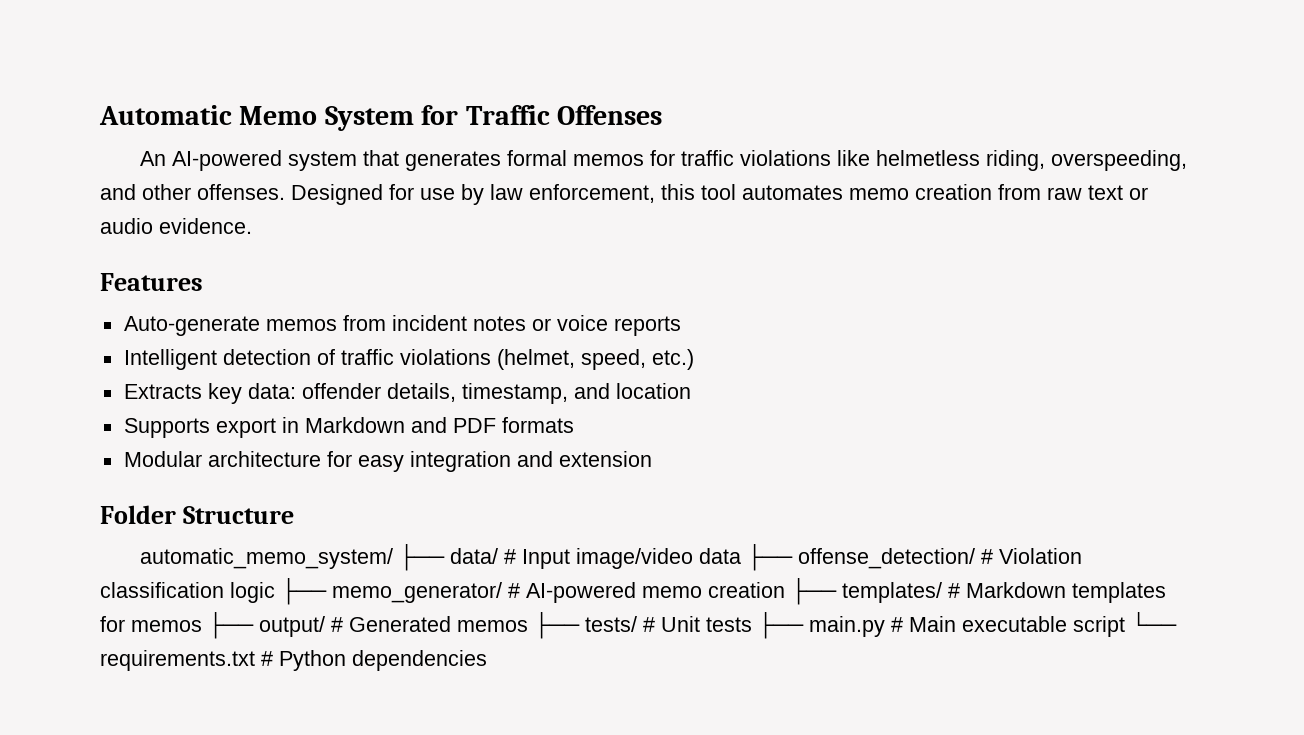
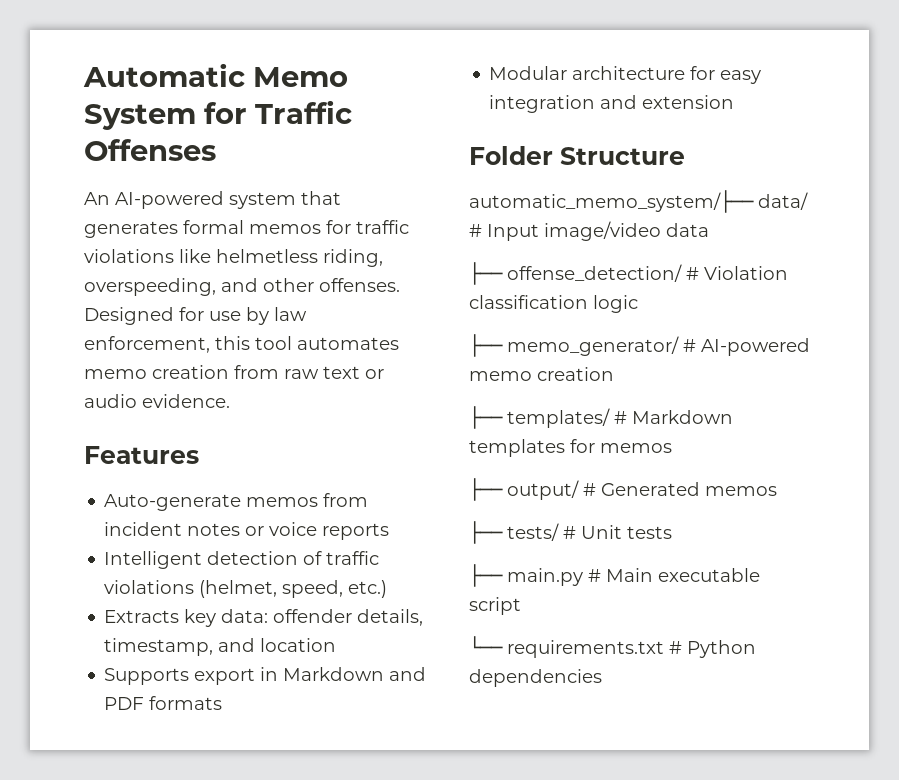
[139,544,445,571] automatic_memo_system/ ├── -> [469,190,754,213] automatic_memo_system/├──
(741, 556) none -> (709, 230) //
(275, 592) none -> (638, 304) //
(785, 590) none -> (614, 374) //
(202, 626) none -> (672, 448) //
(528, 626) none -> (777, 491) //
(752, 624) none -> (672, 532) //
(1125, 626) none -> (521, 606) //

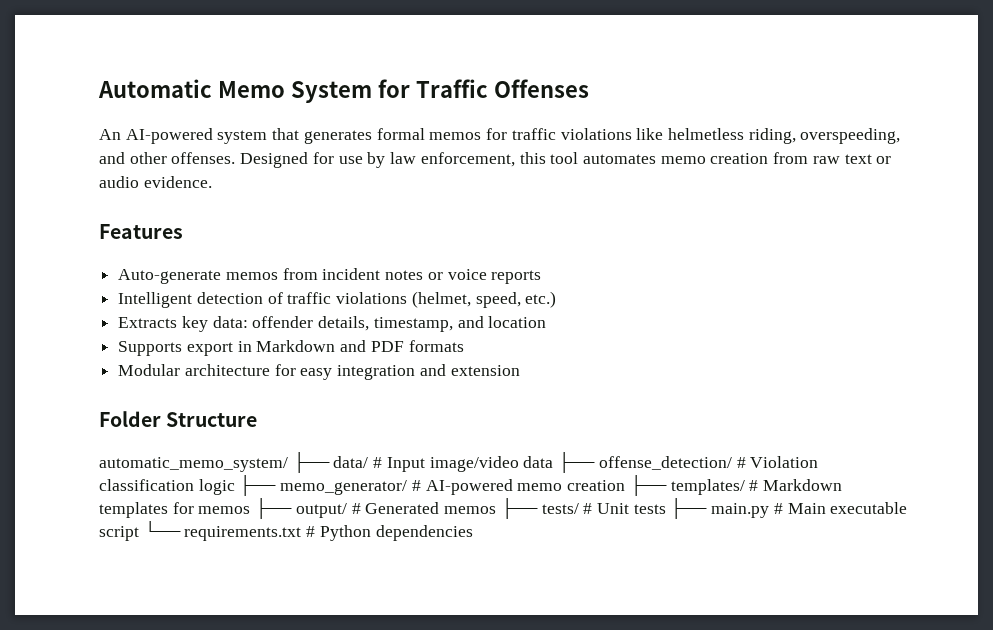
[469,190,754,213] automatic_memo_system/├── -> [99,452,330,473] automatic_memo_system/ ├──
(709, 230) // -> (554, 462) none
(638, 304) // -> (235, 487) none
(614, 374) // -> (626, 485) none
(672, 448) // -> (251, 510) none
(777, 491) // -> (497, 510) none
(672, 532) // -> (666, 509) none
(521, 606) // -> (139, 533) none

